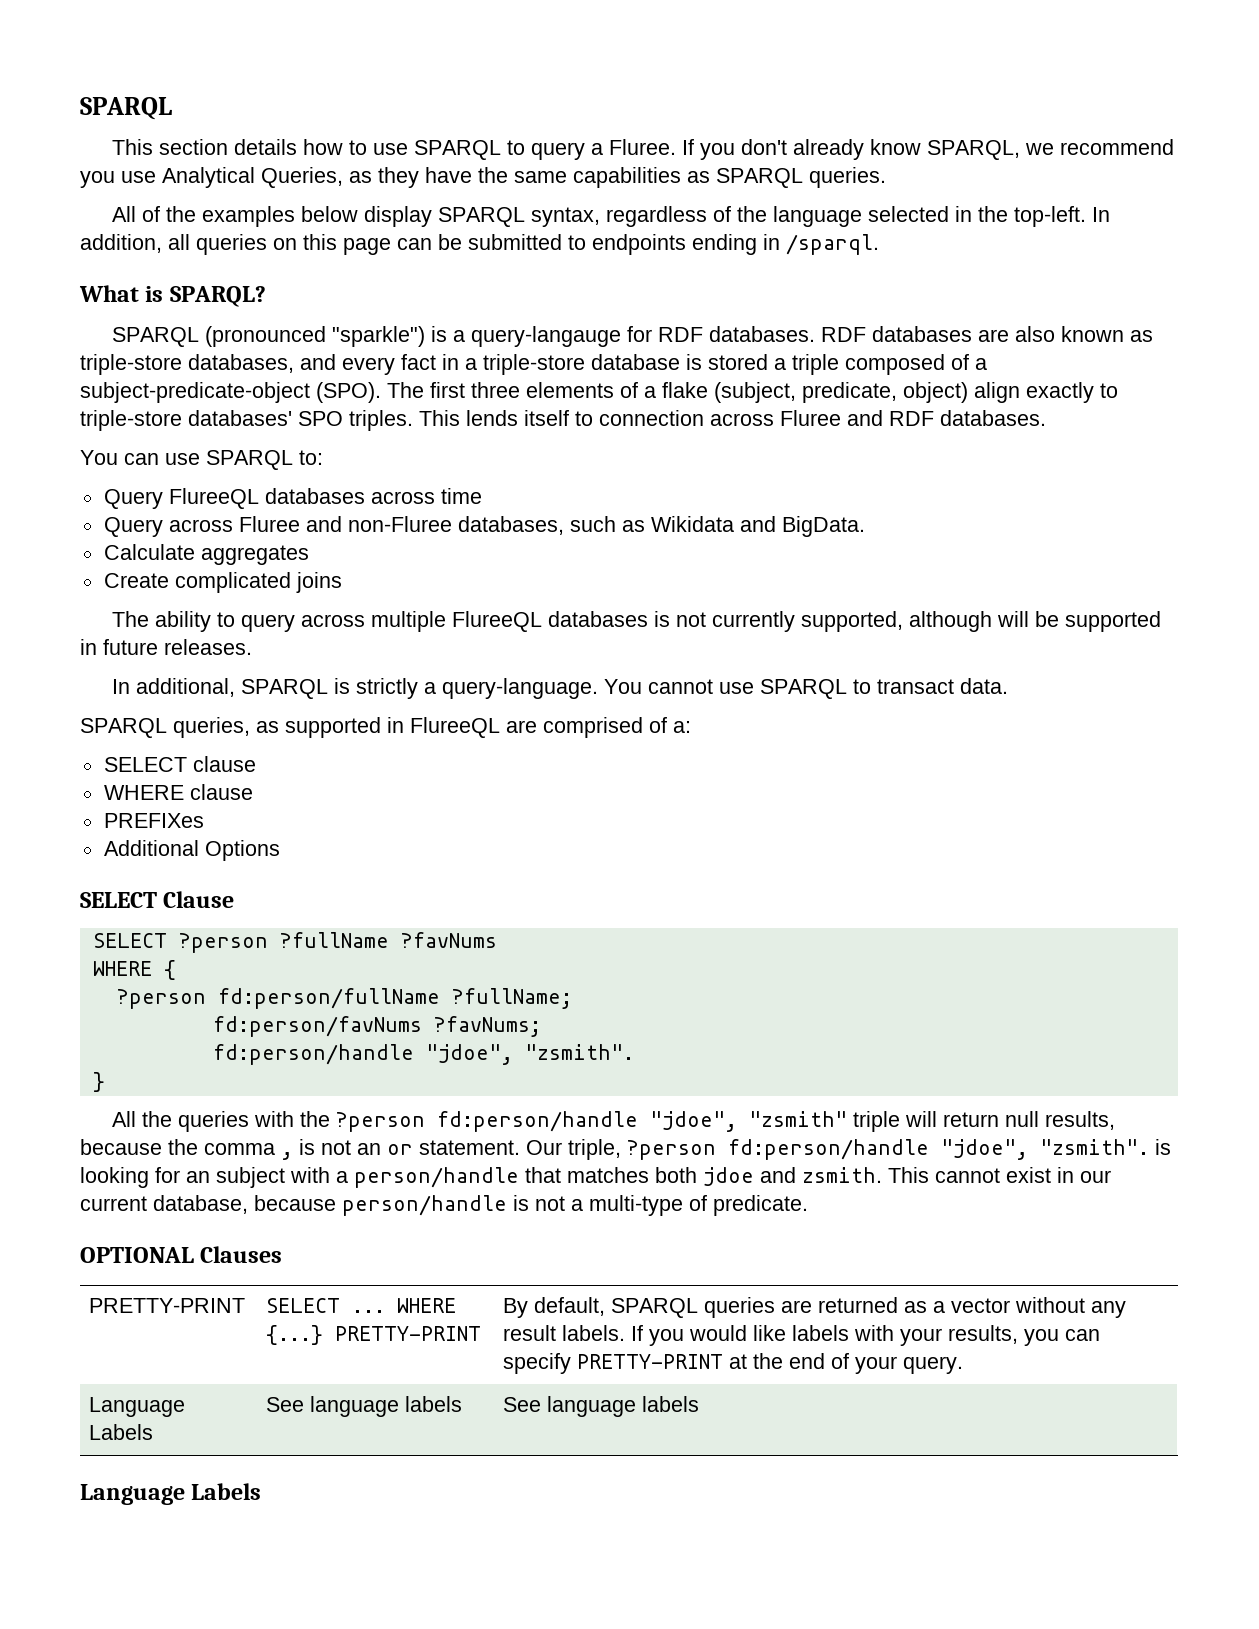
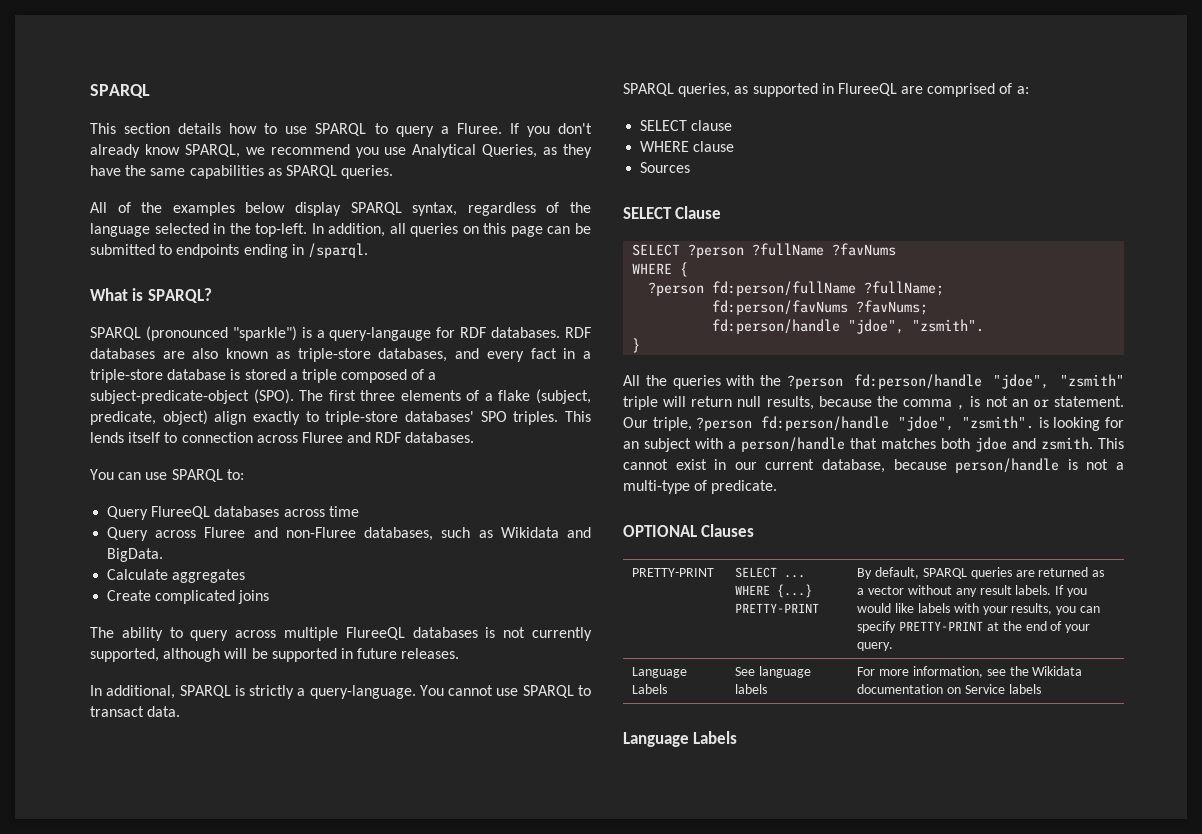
[103,813,204,828] [103,840,280,861] PREFIXes // Additional Options -> [640,162,691,173] Sources
[502,1396,636,1417] See language -> [857,666,1083,678] [857,684,1005,694] For more information, see the Wikidata documentation on Service

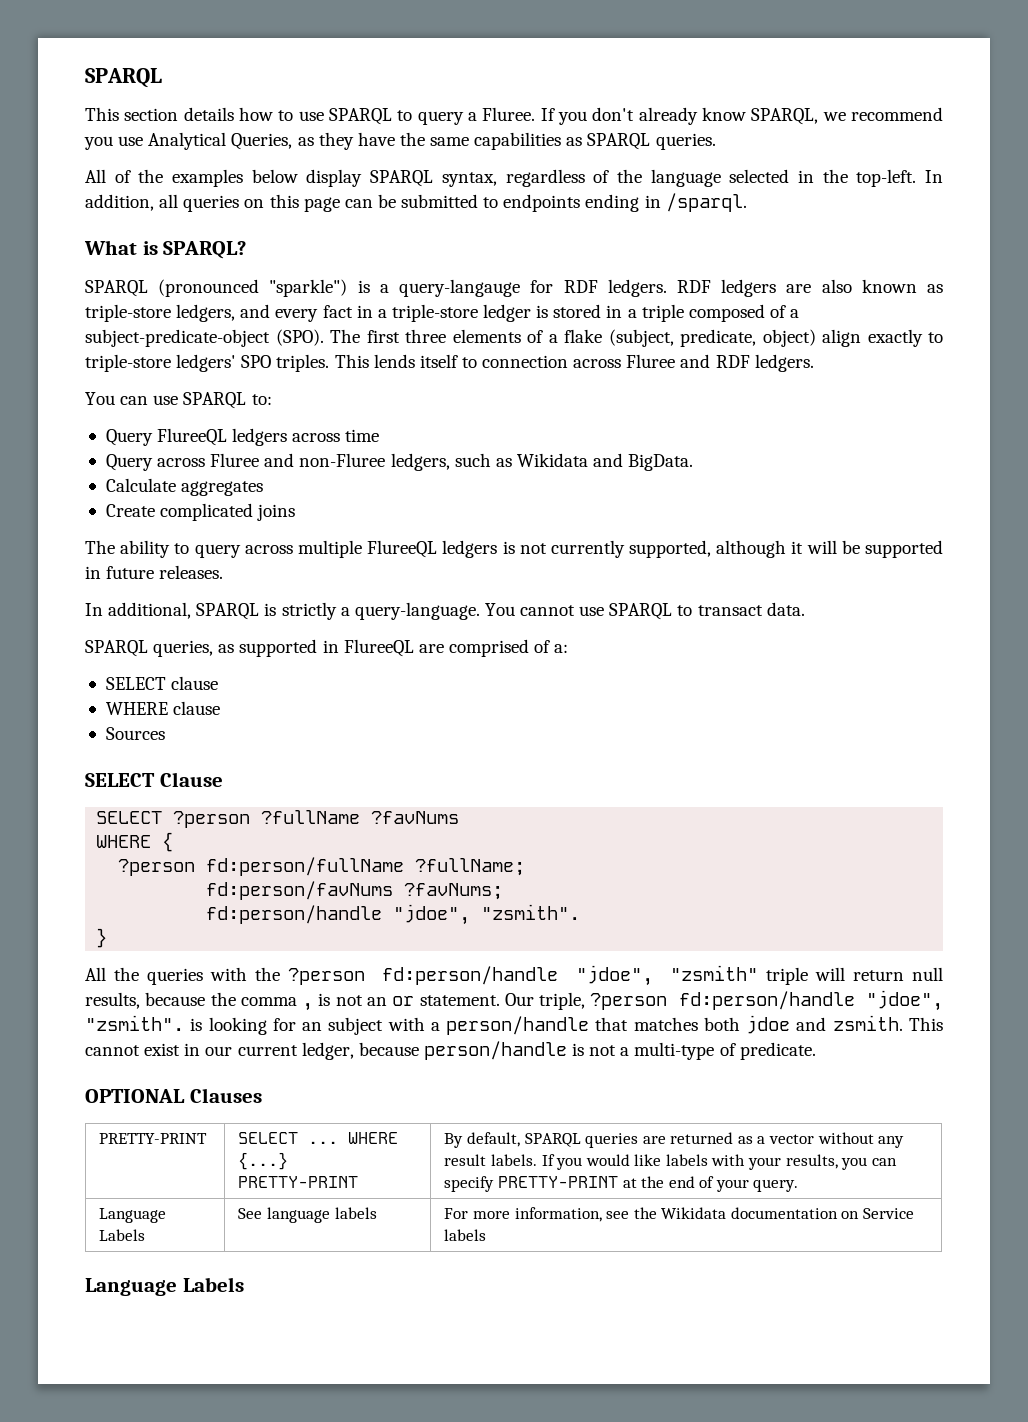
[491,327,592,338] [90,348,155,359] databases. RDF databases -> [607,279,777,297] ledgers. RDF ledgers
[378,348,448,362] databases, -> [176,304,236,322] ledgers,
[167,369,227,380] database -> [483,304,532,322] ledger
(286, 374) none -> [606,305,623,318] in
[404,411,474,422] databases' -> [176,354,237,372] ledgers'
[405,432,475,443] databases. -> [754,354,814,372] ledgers.
[214,506,280,517] databases -> [232,428,288,446] ledgers
[364,527,434,541] databases, -> [390,453,450,471] ledgers,
[412,627,478,638] databases -> [442,540,498,558] ledgers
(221, 655) none -> [791,541,804,554] it
[822,459,885,473] database, -> [301,1042,354,1060] ledger,

